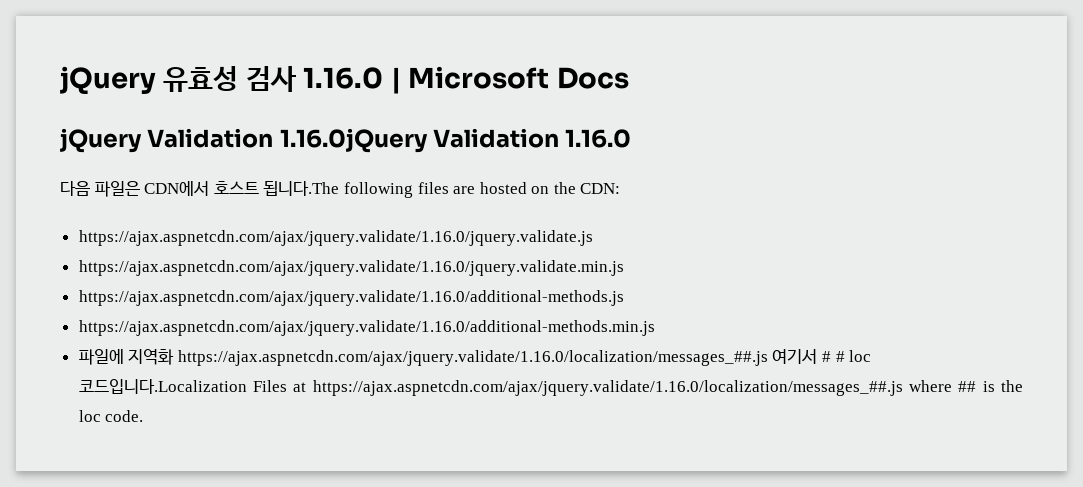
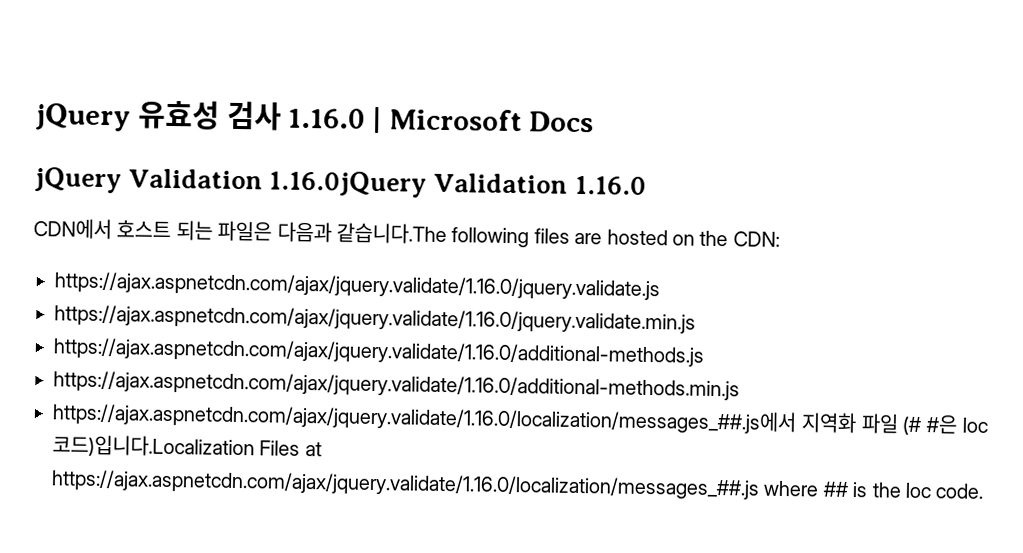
[60,181,340,197] 다음 파일은 CDN에서 호스트 됩니다.The -> [33,217,447,245] CDN에서 호스트 되는 파일은 다음과 같습니다.The
[78,349,872,366] [78,379,247,394] 파일에 지역화 https://ajax.aspnetcdn.com/ajax/jquery.validate/1.16.0/localization/messages_##.js 여기서 # # loc 코드입니다.Localization -> [52,401,988,436] [52,434,255,459] https://ajax.aspnetcdn.com/ajax/jquery.validate/1.16.0/localization/messages_##.js에서 지역화 파일 (# #은 loc 코드)입니다.Localization

